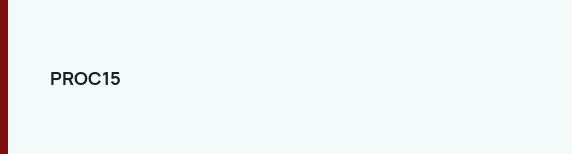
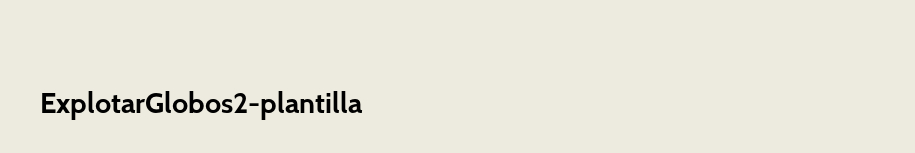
[50,72,121,85] PROC15 -> [40,91,363,120] ExplotarGlobos2-plantilla

